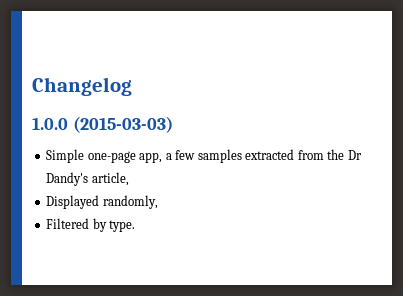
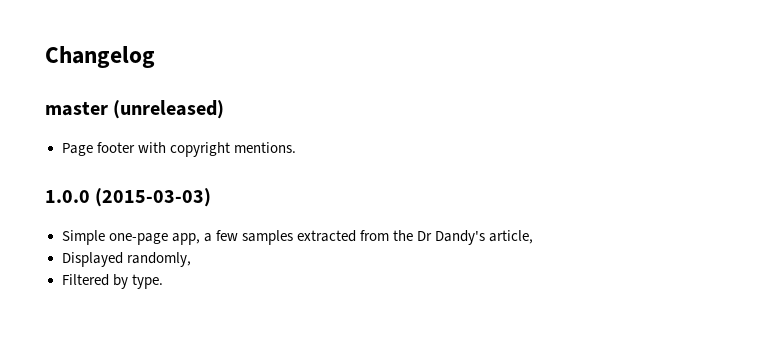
(132, 86) none -> [45,100,225,119] [61,142,296,157] // master (unreleased) // Page footer with copyright mentions.

